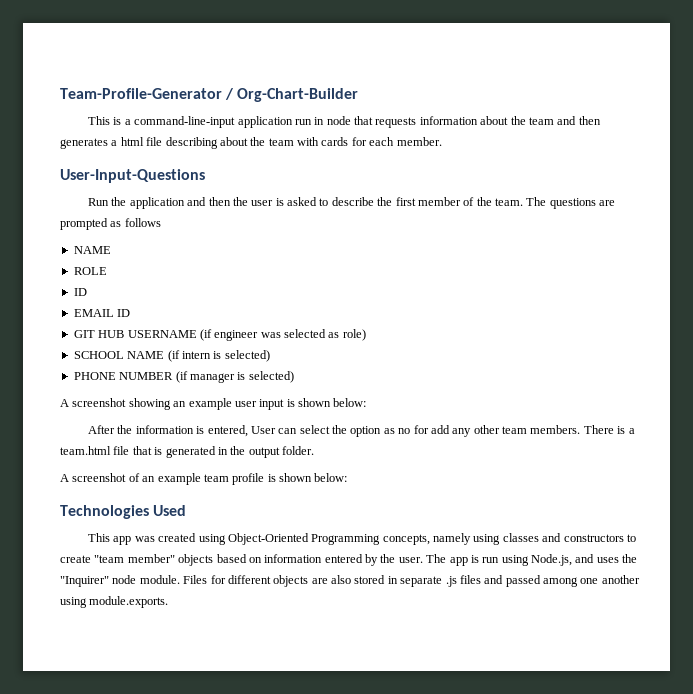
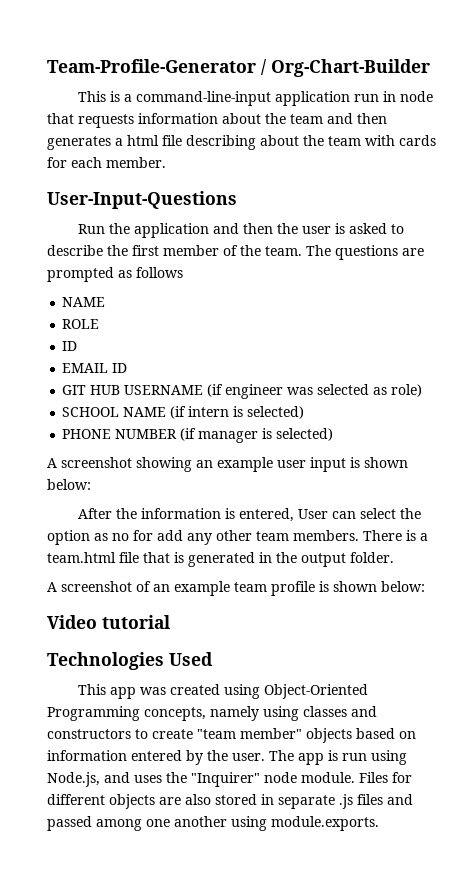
(348, 477) none -> [47,615,170,629] // Video tutorial

